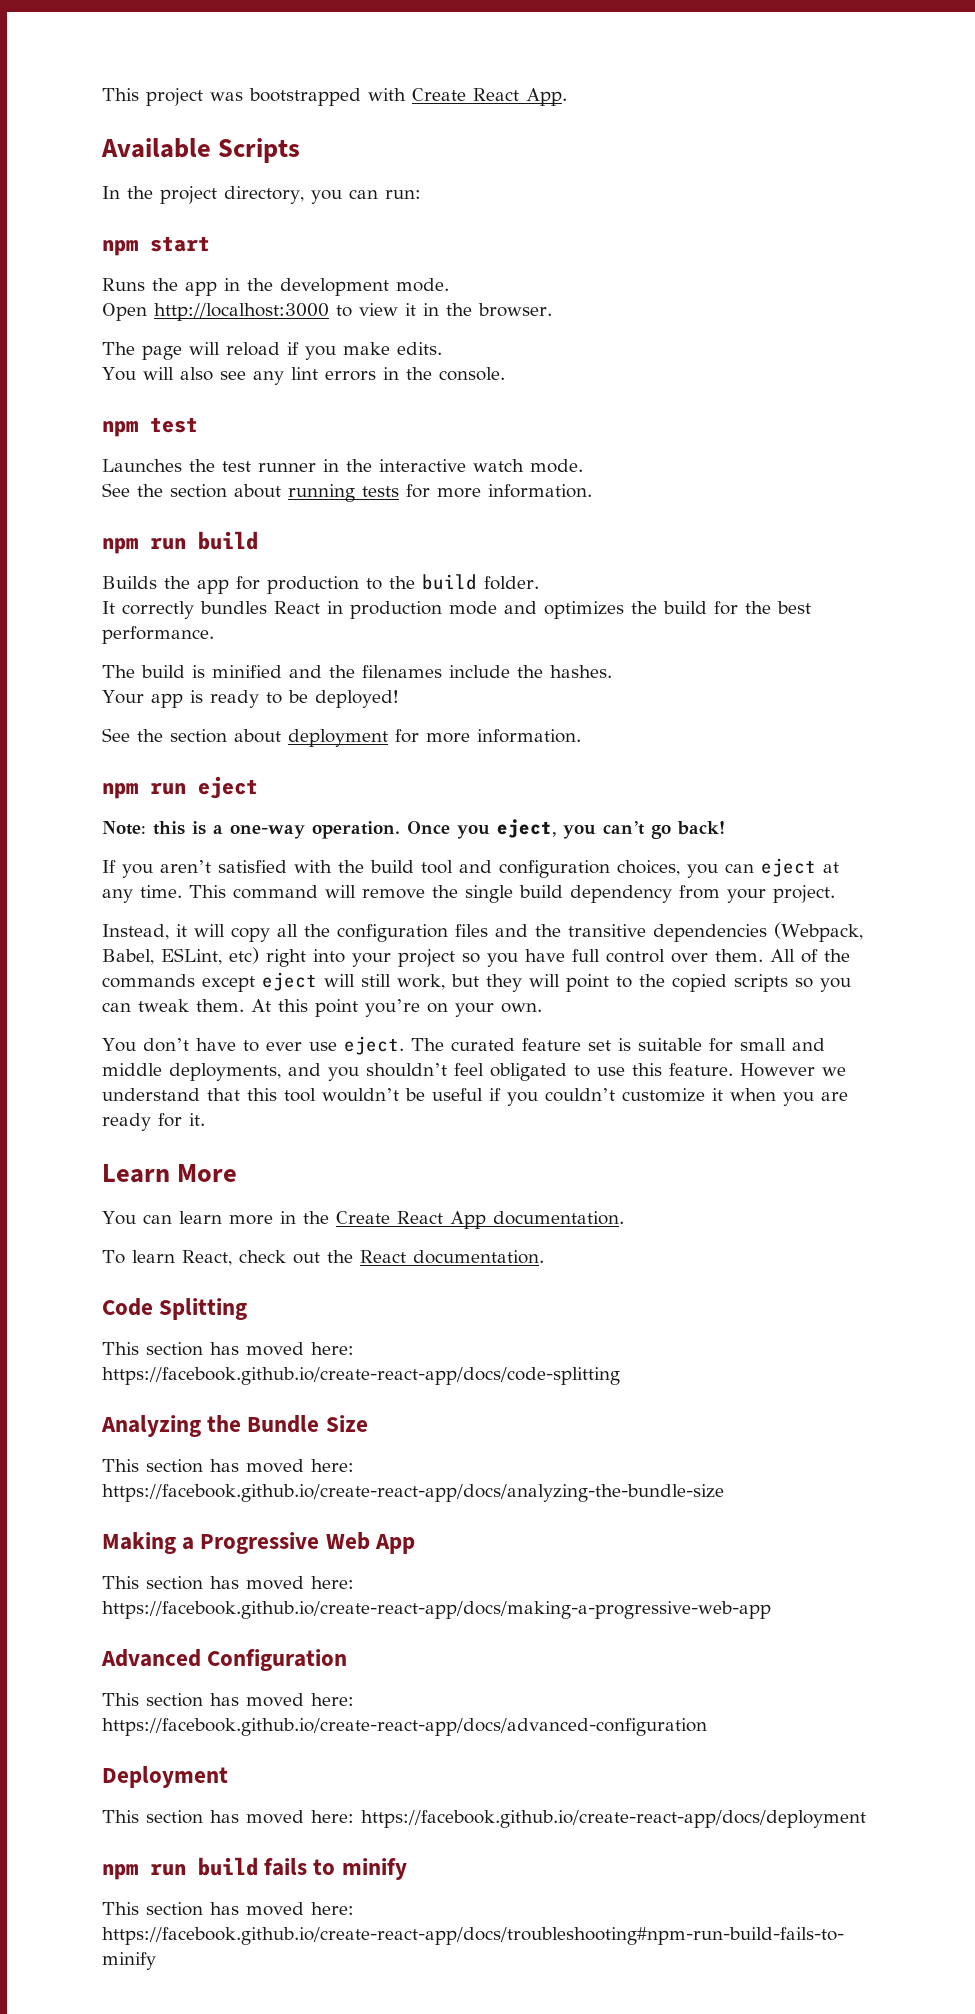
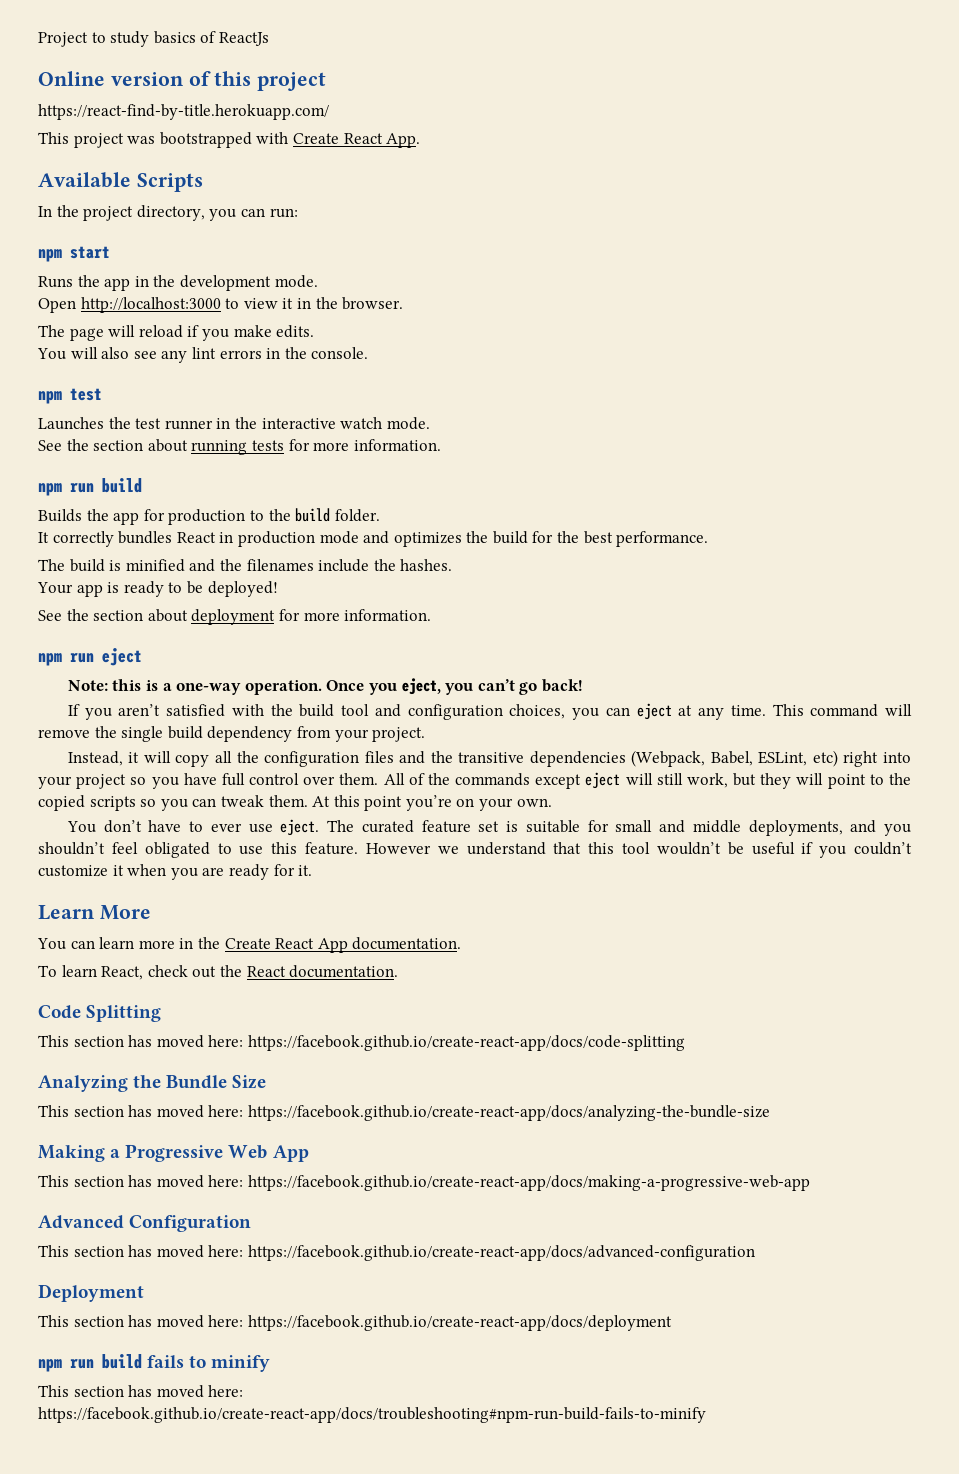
(102, 94) none -> [38,31,269,47] [38,71,327,91] [38,104,329,120] Project to study basics of ReactJs // Online version of this project // https://react-find-by-title.herokuapp.com/ //

